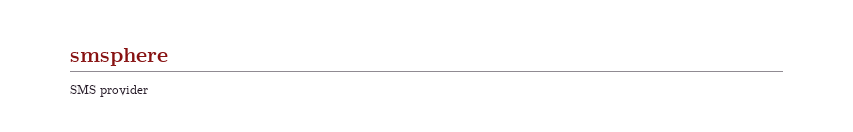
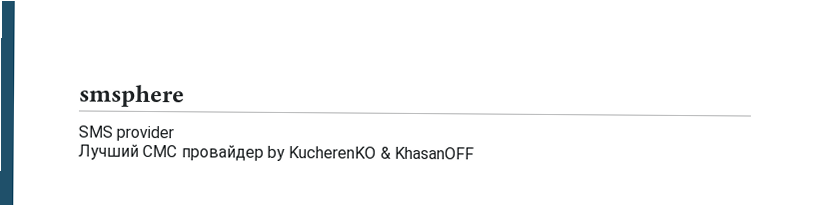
(148, 91) none -> [78,143,474,162] // Лучший СМС провайдер by KucherenKO & KhasanOFF

